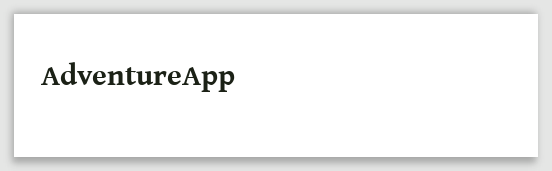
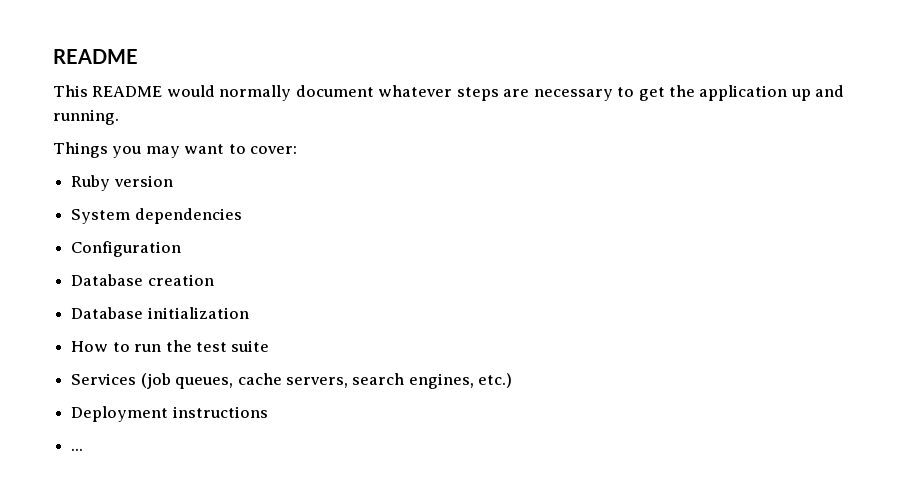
[41,62,235,92] AdventureApp -> [53,49,138,64] [53,85,845,101] [53,109,119,125] [53,142,298,158] [71,175,173,191] [71,208,242,224] [71,241,182,257] [71,274,214,286] [71,307,249,319] [71,340,270,352] [71,373,513,389] [71,406,268,422] [71,448,84,451] README // This README would normally document whatever steps are necessary to get the application up and running. // Things you may want to cover: // Ruby version // System dependencies // Configuration // Database creation // Database initialization // How to run the test suite // Services (job queues, cache servers, search engines, etc.) // Deployment instructions // ...

